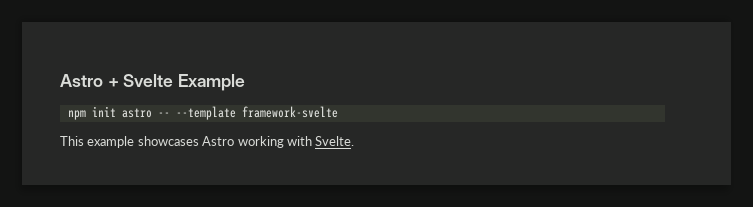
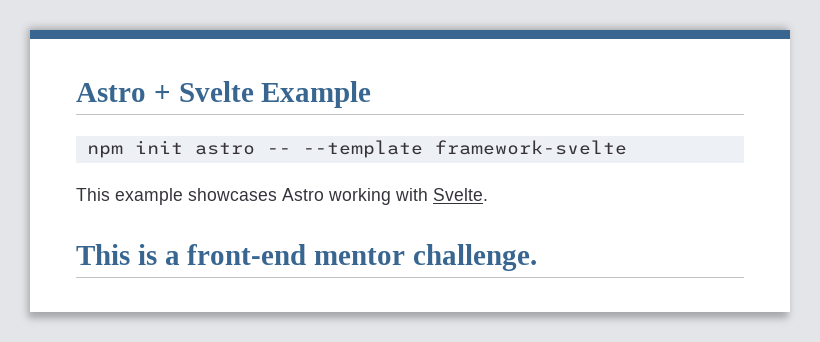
(355, 141) none -> [76,244,538,271] // This is a front-end mentor challenge.

